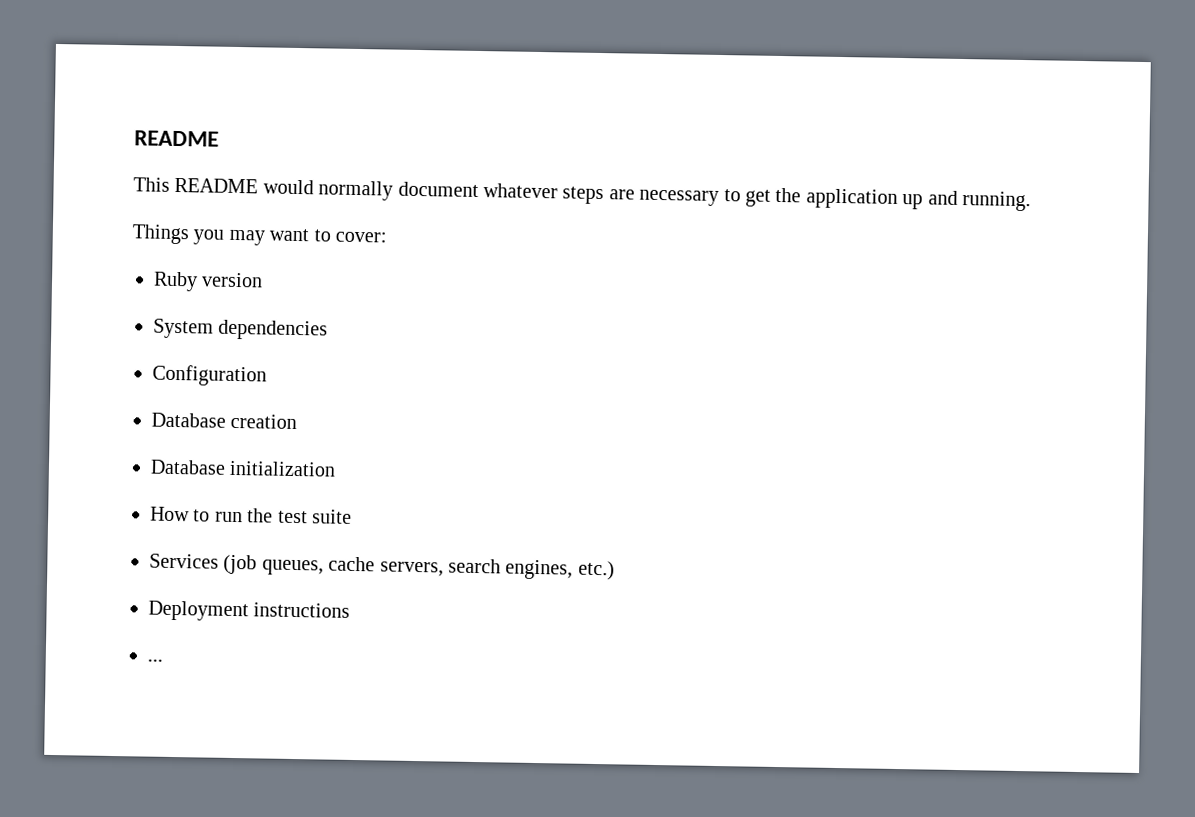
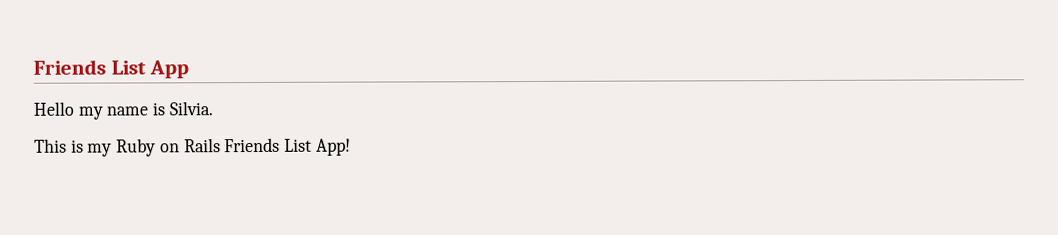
[134,130,219,147] [133,177,1031,212] [132,224,387,246] [153,271,264,292] [153,318,329,341] [152,364,267,387] [151,412,298,430] [150,459,337,477] [150,506,352,524] [149,553,615,581] [148,600,351,622] [147,658,163,662] README // This README would normally document whatever steps are necessary to get the application up and running. // Things you may want to cover: // Ruby version // System dependencies // Configuration // Database creation // Database initialization // How to run the test suite // Services (job queues, cache servers, search engines, etc.) // Deployment instructions // ... -> [33,59,190,79] [33,101,213,120] [34,137,351,157] Friends List App // Hello my name is Silvia. // This is my Ruby on Rails Friends List App!

